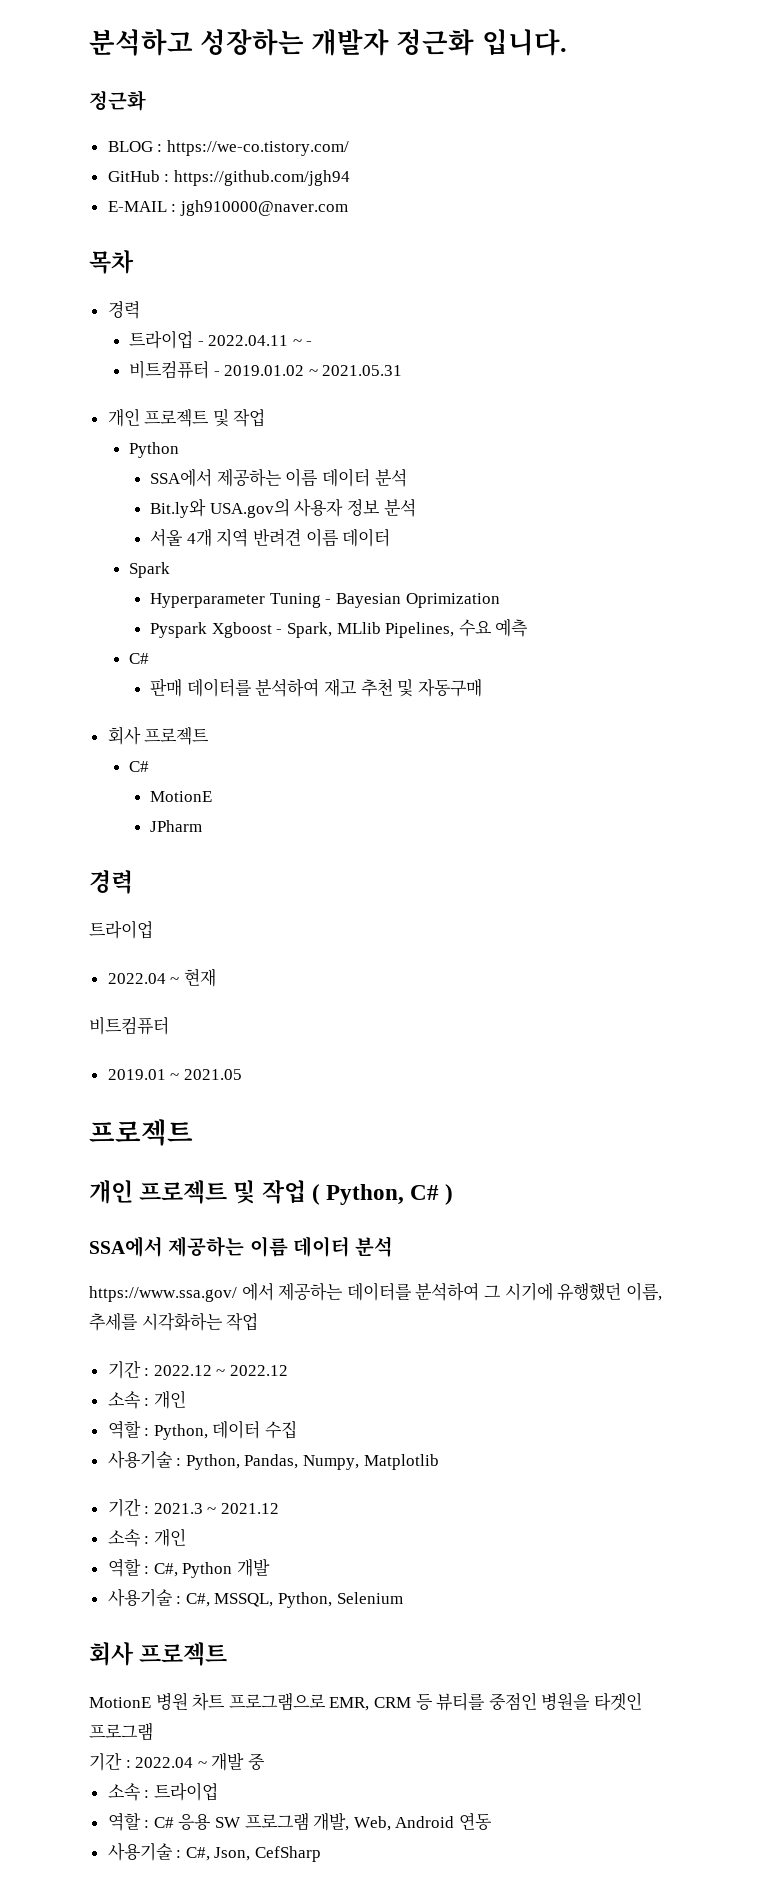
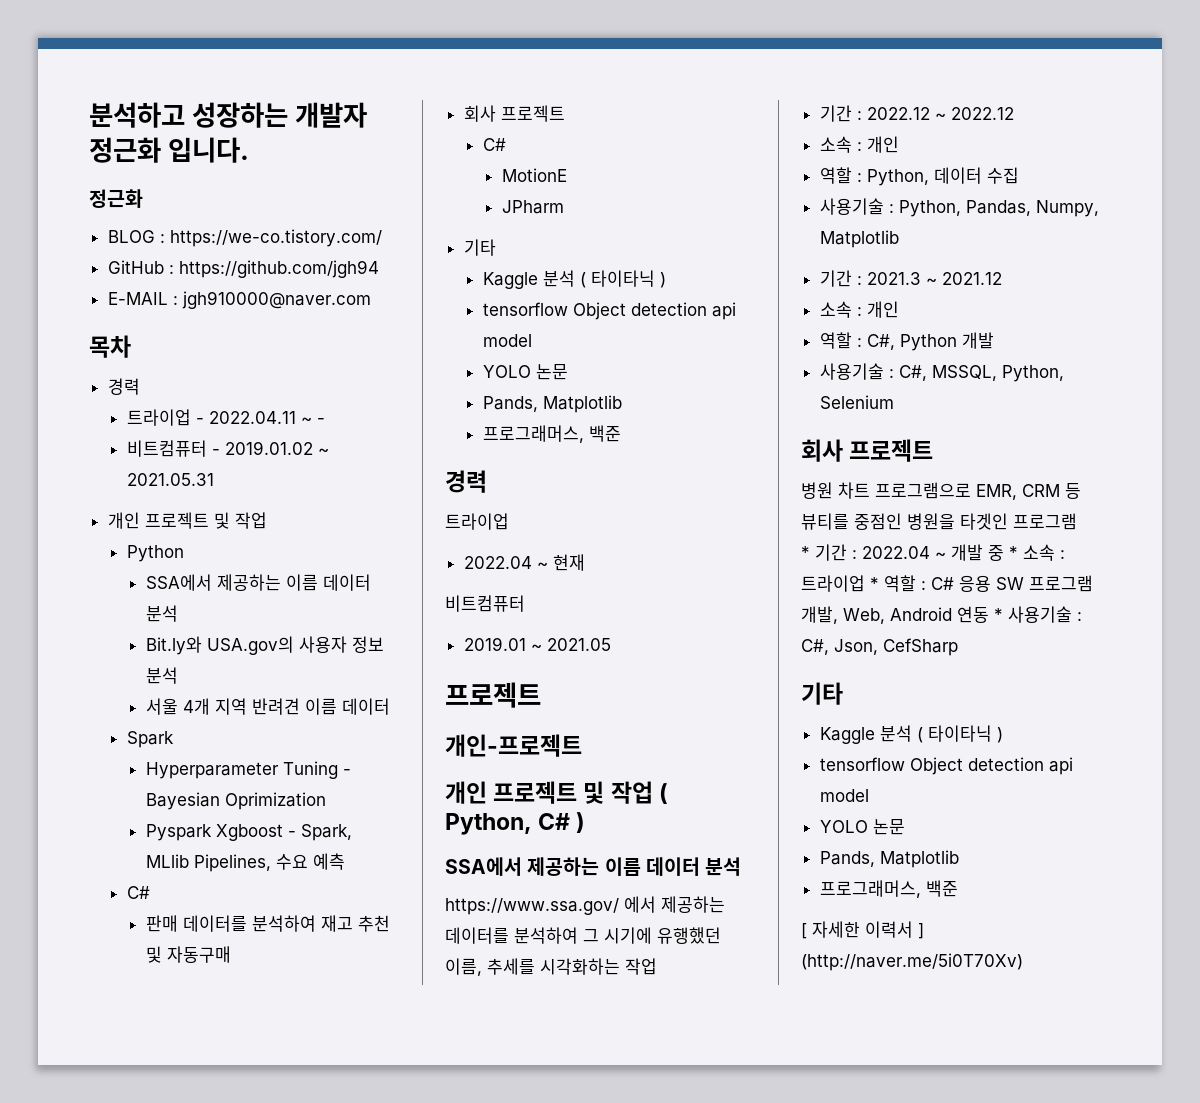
(203, 826) none -> [463,239,496,256] [482,270,666,289] [482,302,736,320] [482,334,532,347] [482,364,568,380] [482,395,622,413] [482,425,621,443] // 기타 // Kaggle 분석 ( 타이타닉 ) // tensorflow Object detection api model // YOLO 논문 // Pands, Matplotlib // 프로그래머스, 백준
(193, 1132) none -> [445,734,582,757] // 개인-프로젝트
[89,1697,151,1708] MotionE -> (934, 450) none
(153, 1731) none -> [801,546,810,559] *
(265, 1761) // -> [1009,546,1018,559] *
(218, 1791) // -> [870,577,879,590] *
(493, 1821) // -> [994,608,1003,621] *
(322, 1854) none -> [801,682,843,705] [819,725,1003,744] [819,757,1073,775] [819,789,869,802] [819,819,905,835] [819,850,959,868] [819,880,958,898] [801,921,924,939] [801,953,1023,971] // 기타 // Kaggle 분석 ( 타이타닉 ) // tensorflow Object detection api model // YOLO 논문 // Pands, Matplotlib // 프로그래머스, 백준 // [ 자세한 이력서 ] (http://naver.me/5i0T70Xv)

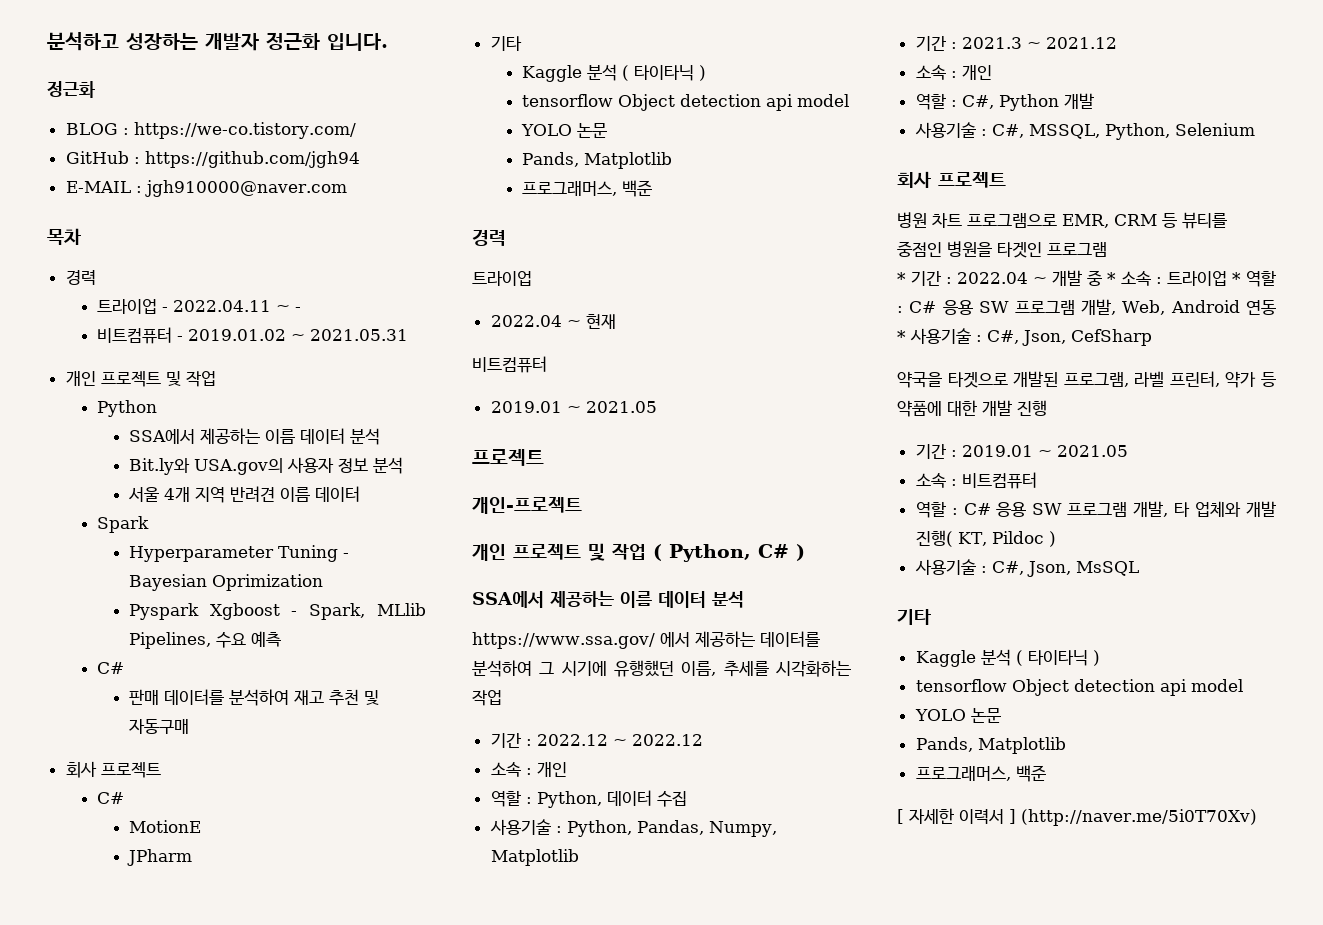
(958, 647) none -> [897,371,1276,388] [897,400,1047,417] [915,444,1128,459] [915,472,1037,489] [915,501,1276,518] [915,530,1056,547] [914,559,1139,577] // 약국을 타겟으로 개발된 프로그램, 라벨 프린터, 약가 등 약품에 대한 개발 진행 // 기간 : 2019.01 ~ 2021.05 // 소속 : 비트컴퓨터 // 역할 : C# 응용 SW 프로그램 개발, 타 업체와 개발 진행( KT, Pildoc ) // 사용기술 : C#, Json, MsSQL

